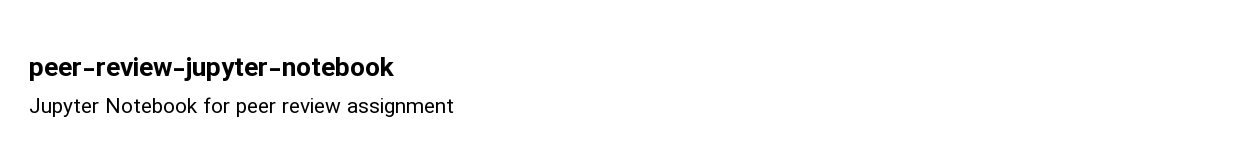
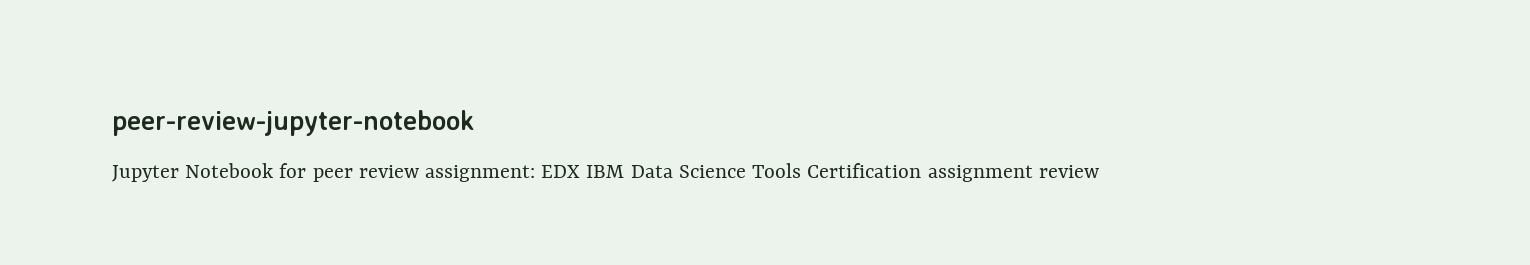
[347,98,454,117] assignment -> [425,163,1099,182] assignment: EDX IBM Data Science Tools Certification assignment review

